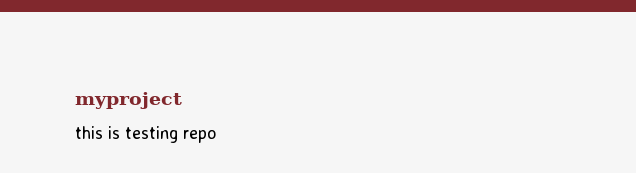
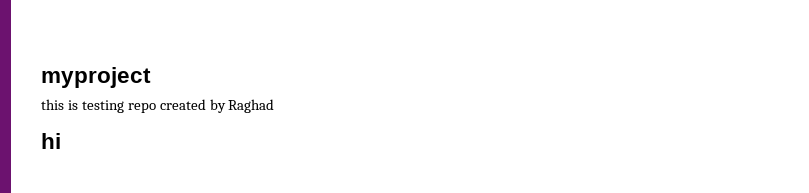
(216, 136) none -> [159,99,275,113] [41,133,61,149] created by Raghad // hi

